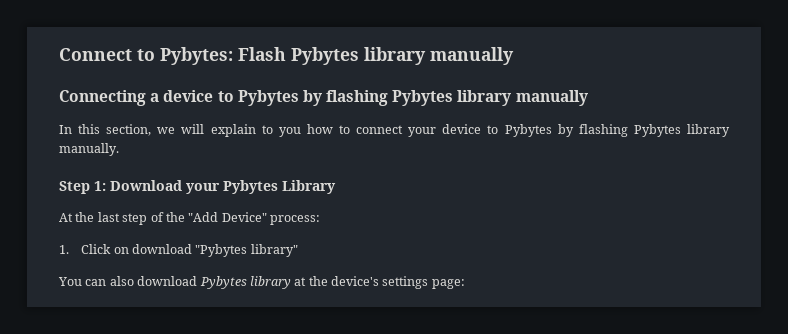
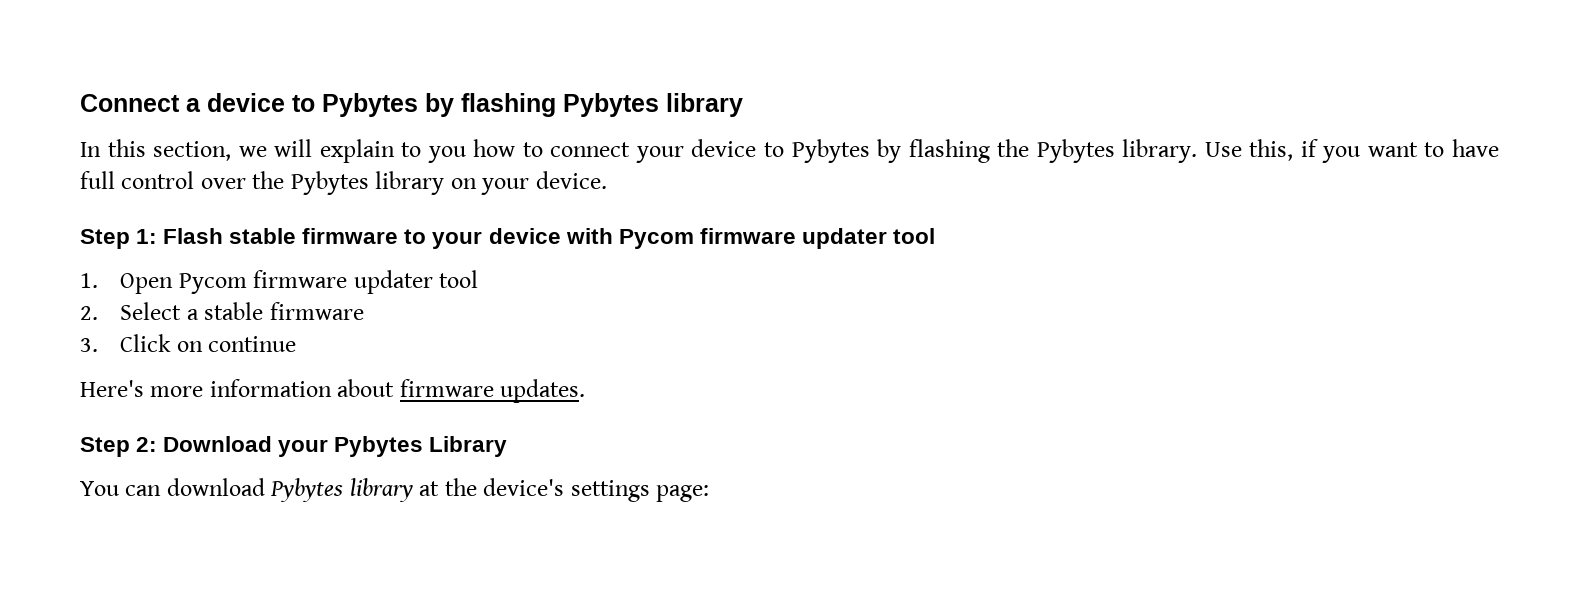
[137,47,514,65] [59,90,146,106] to Pybytes: Flash Pybytes library manually // Connecting -> (180, 103) none
[515,90,588,106] manually -> (743, 105) none
[633,124,730,137] [59,143,119,156] [59,180,336,194] [59,212,320,225] [59,244,298,257] Pybytes library manually. // Step 1: Download your Pybytes Library // At the last step of the "Add Device" process: // 1. Click on download "Pybytes library" -> [997,139,1499,163] [80,171,607,195] [80,228,935,249] [80,270,479,294] [80,302,364,320] [80,334,297,352] [80,379,586,403] [80,436,508,457] the Pybytes library. Use this, if you want to have full control over the Pybytes library on your device. // Step 1: Flash stable firmware to your device with Pycom firmware updater tool // 1. Open Pycom firmware updater tool // 2. Select a stable firmware // 3. Click on continue // Here's more information about firmware updates. // Step 2: Download your Pybytes Library
[109,276,134,286] also -> (162, 490) none

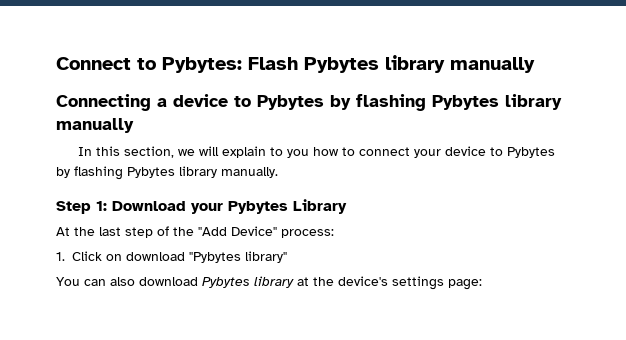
(180, 103) none -> [137,55,535,73] [56,94,151,111] to Pybytes: Flash Pybytes library manually // Connecting
(743, 105) none -> [56,118,134,133] manually
[997,139,1499,163] [80,171,607,195] [80,228,935,249] [80,270,479,294] [80,302,364,320] [80,334,297,352] [80,379,586,403] [80,436,508,457] the Pybytes library. Use this, if you want to have full control over the Pybytes library on your device. // Step 1: Flash stable firmware to your device with Pycom firmware updater tool // 1. Open Pycom firmware updater tool // 2. Select a stable firmware // 3. Click on continue // Here's more information about firmware updates. // Step 2: Download your Pybytes Library -> [127,166,278,178] [56,199,347,214] [56,226,334,238] [56,251,287,263] Pybytes library manually. // Step 1: Download your Pybytes Library // At the last step of the "Add Device" process: // 1. Click on download "Pybytes library"
(162, 490) none -> [110,277,135,286] also

